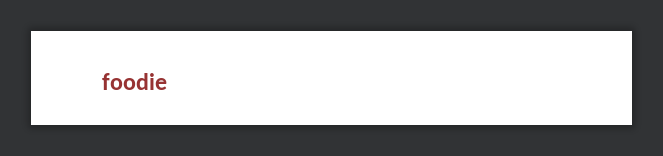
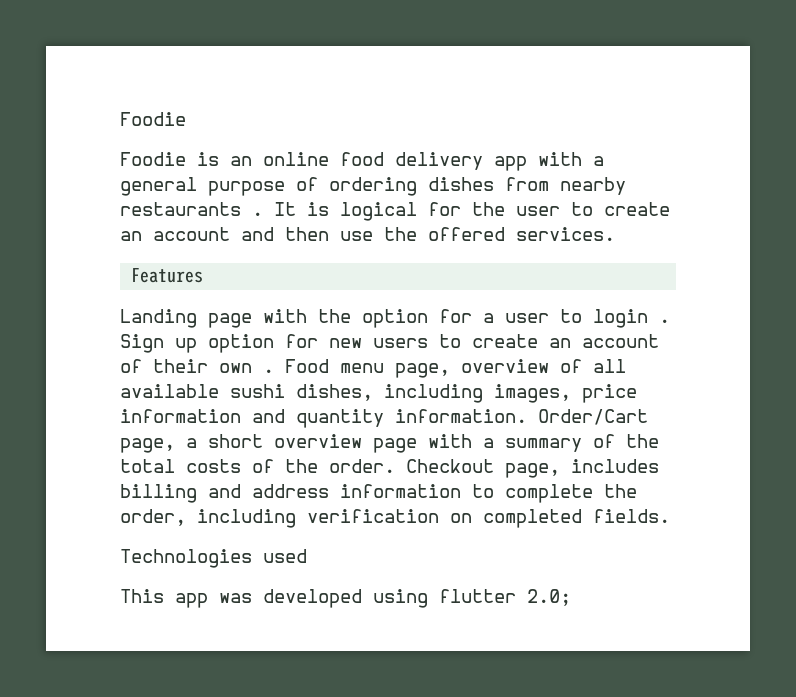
[102,73,167,90] foodie -> [120,112,186,126] [120,152,604,171] [120,177,626,196] [120,202,670,221] [120,227,615,241] [131,268,204,283] [120,309,670,328] [120,334,659,353] [120,359,626,378] [120,384,637,403] [120,409,648,428] [120,434,659,453] [120,459,659,478] [120,484,637,503] [120,509,670,528] [120,549,307,568] [120,589,571,608] Foodie // Foodie is an online food delivery app with a general purpose of ordering dishes from nearby restaurants . It is logical for the user to create an account and then use the offered services. // Features // Landing page with the option for a user to login . Sign up option for new users to create an account of their own . Food menu page, overview of all available sushi dishes, including images, price information and quantity information. Order/Cart page, a short overview page with a summary of the total costs of the order. Checkout page, includes billing and address information to complete the order, including verification on completed fields. // Technologies used // This app was developed using flutter 2.0;

